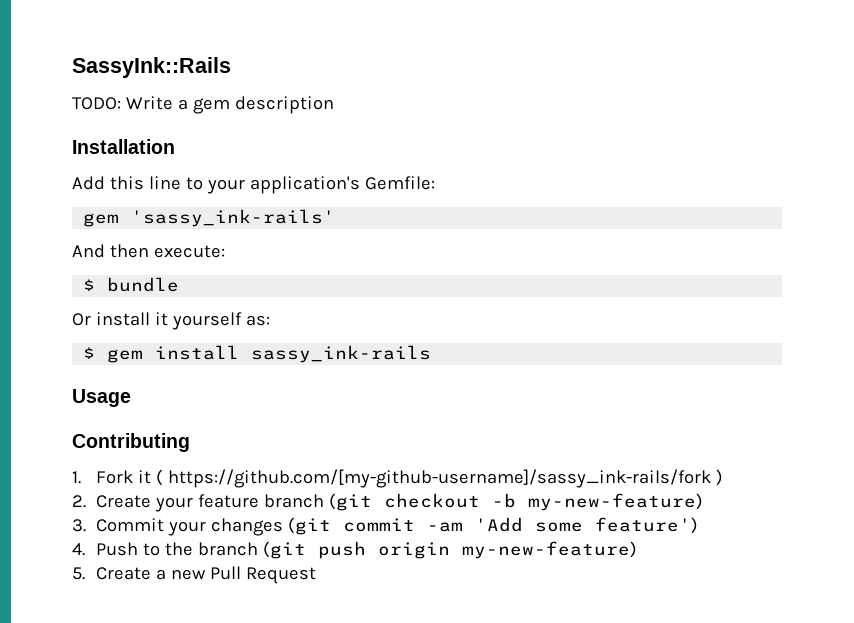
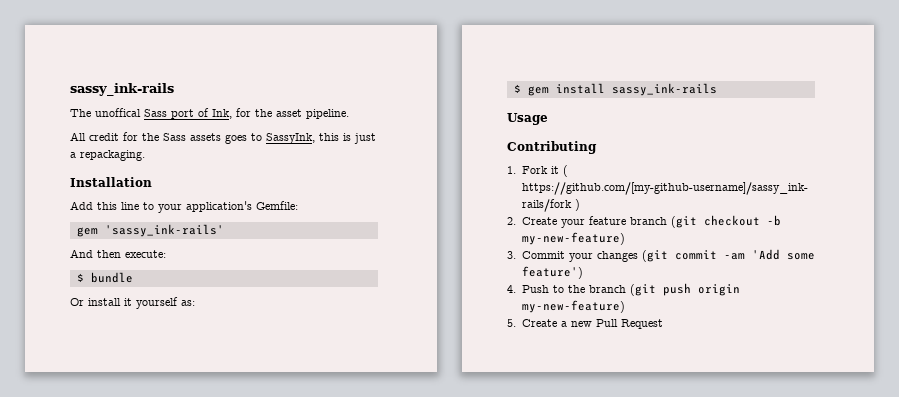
[72,57,231,78] [72,96,334,114] SassyInk::Rails // TODO: Write a gem description -> [70,83,174,96] [70,108,349,119] [70,132,376,144] [70,150,145,161] sassy_ink-rails // The unoffical Sass port of Ink, for the asset pipeline. // All credit for the Sass assets goes to SassyInk, this is just a repackaging.

